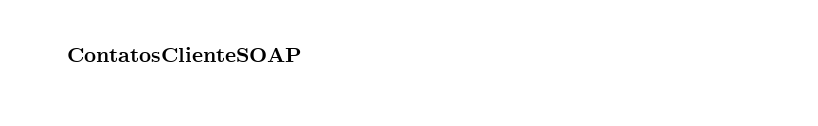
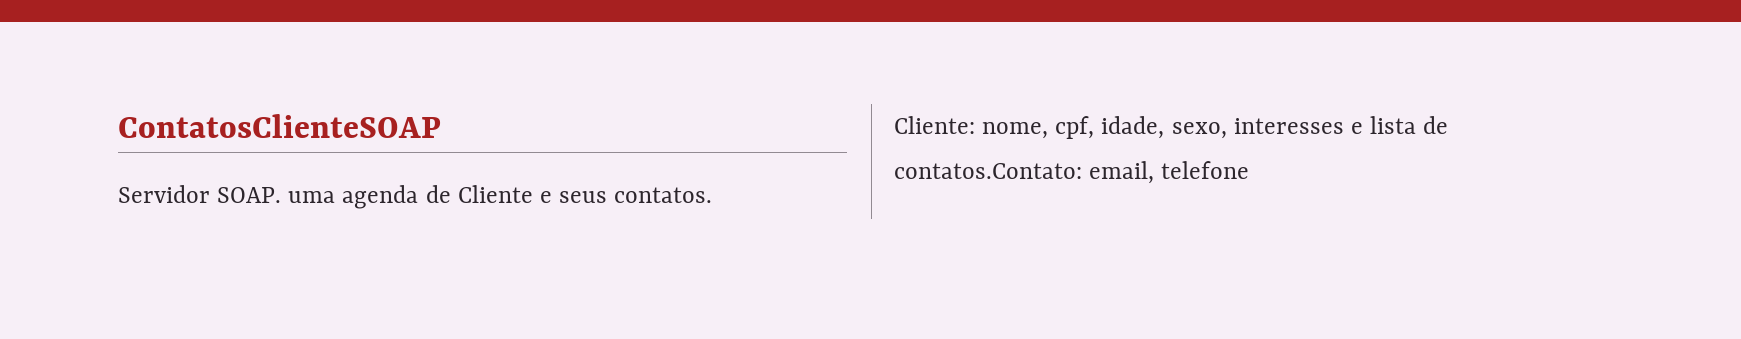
(302, 54) none -> [118,185,713,209] [894,116,1449,139] [894,161,1250,184] // Servidor SOAP. uma agenda de Cliente e seus contatos. // Cliente: nome, cpf, idade, sexo, interesses e lista de contatos.Contato: email, telefone

